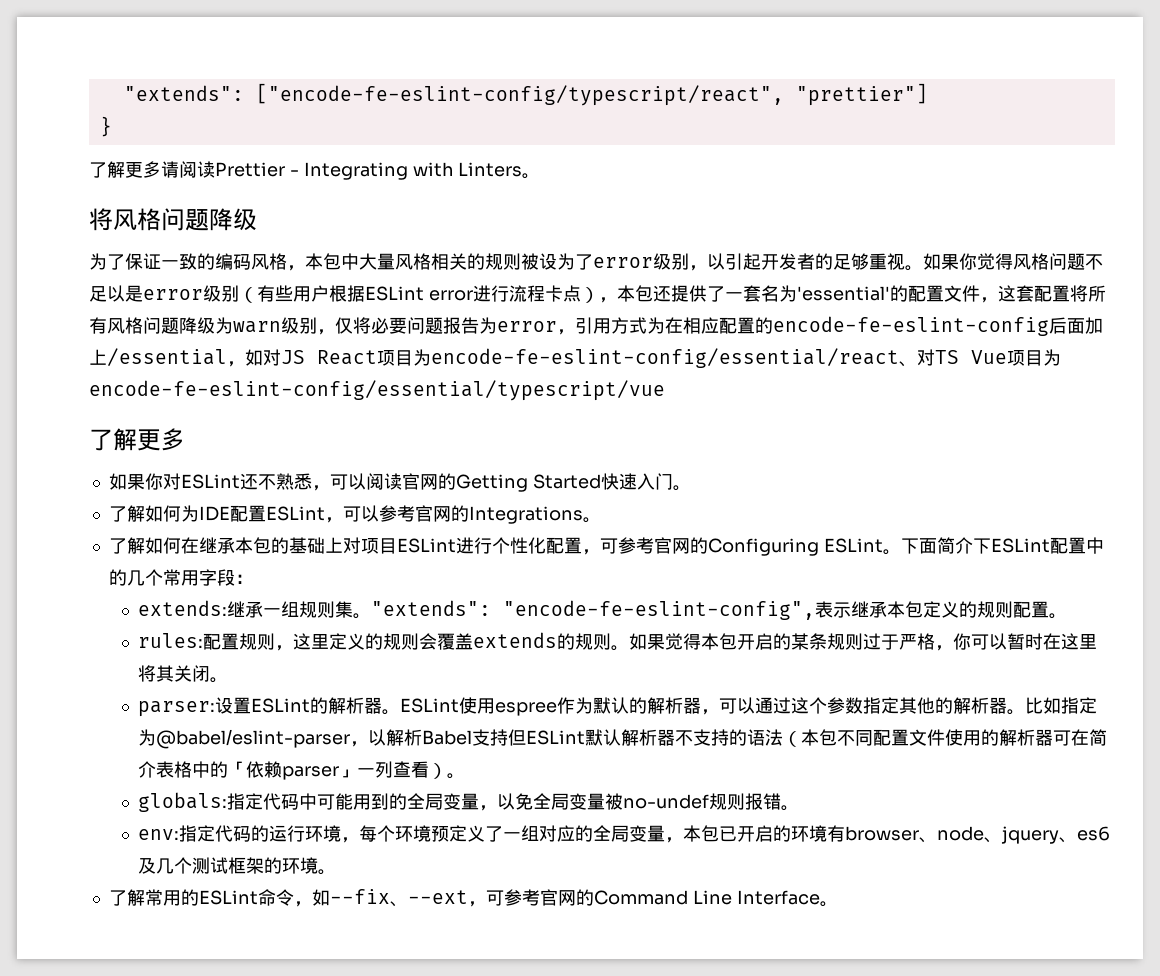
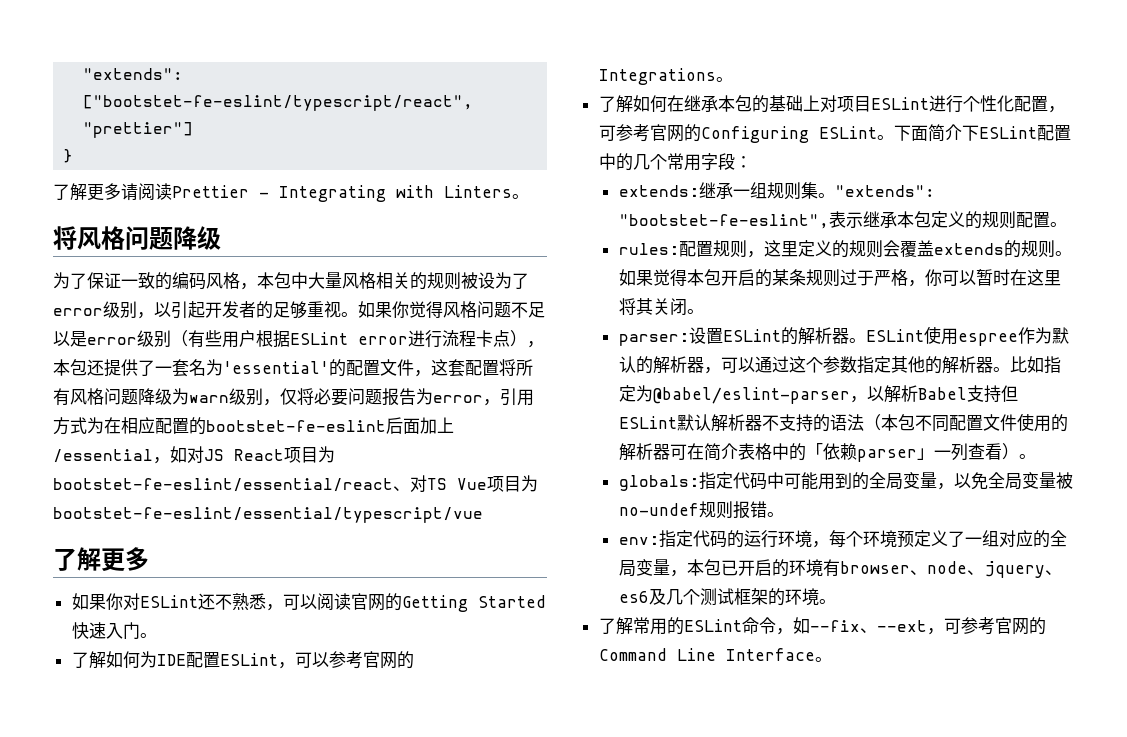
[123,83,784,106] "extends": ["encode-fe-eslint-config/typescript/react", -> [83,68,184,80] [83,95,474,111] "extends": ["bootstet-fe-eslint/typescript/react",
[773,316,1049,336] encode-fe-eslint-config -> [206,420,386,432] bootstet-fe-eslint
[431,348,899,368] encode-fe-eslint-config/essential/react -> [53,478,393,492] bootstet-fe-eslint/essential/react
[89,380,665,401] encode-fe-eslint-config/essential/typescript/vue -> [53,507,483,523] bootstet-fe-eslint/essential/typescript/vue
[503,600,816,620] "encode-fe-eslint-config", -> [618,214,829,229] "bootstet-fe-eslint",

